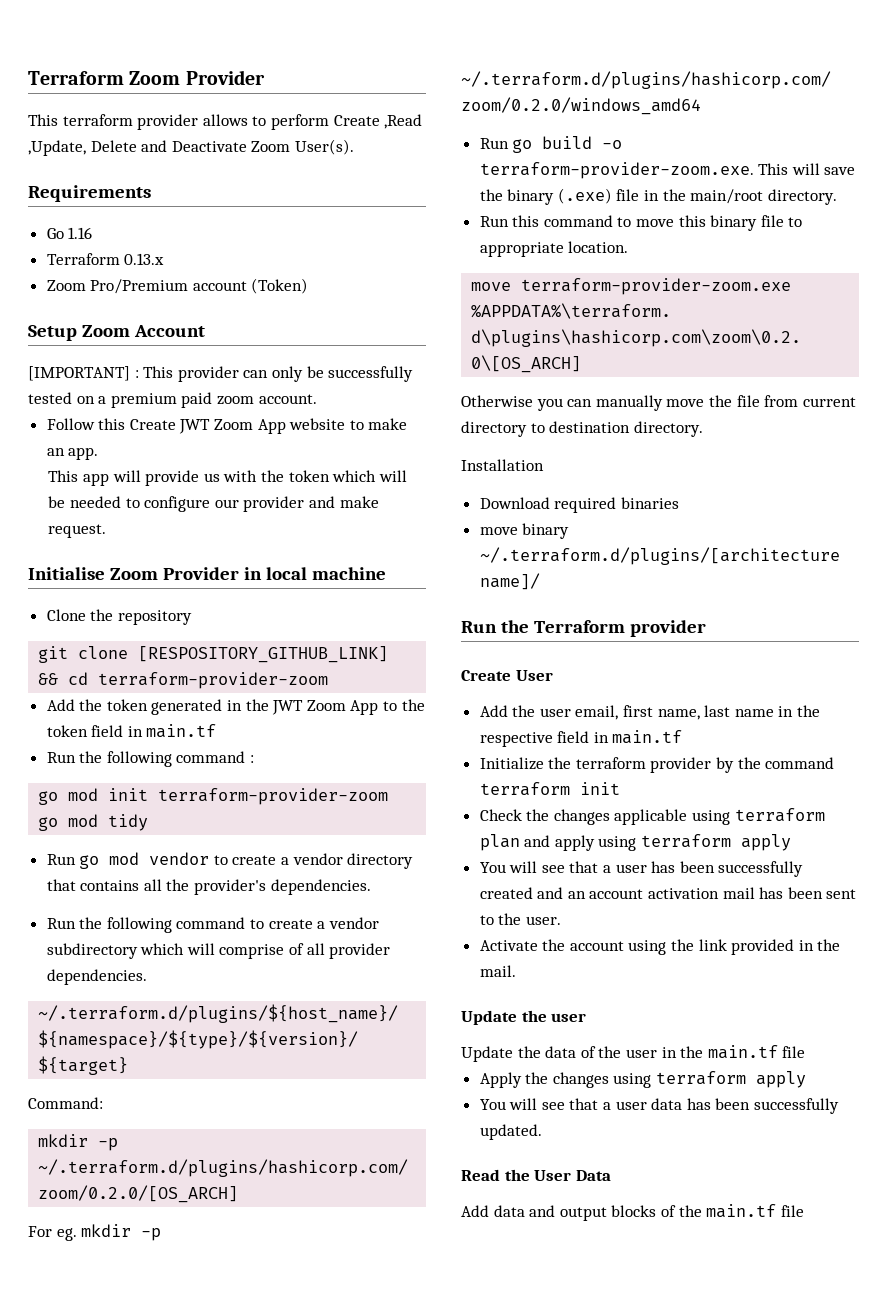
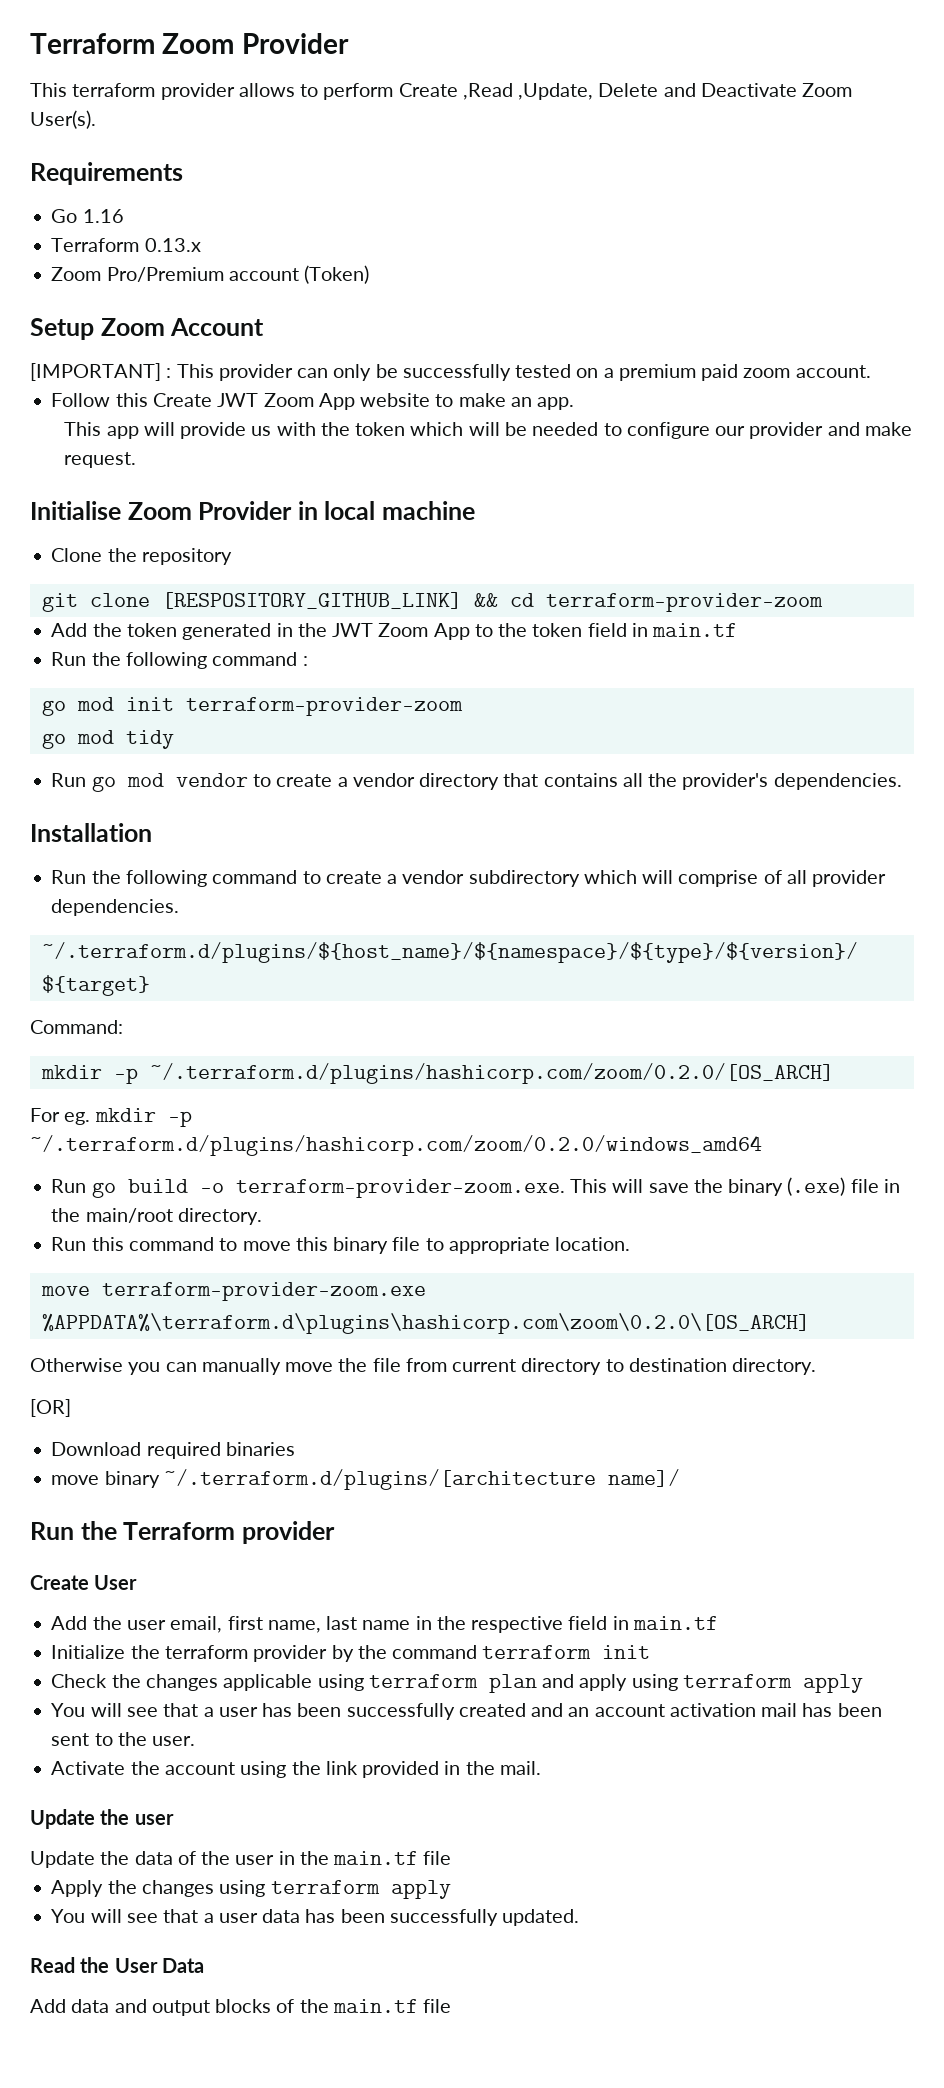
(371, 887) none -> [30,823,152,842] // Installation
[461,459,544,471] Installation -> [30,1399,71,1417] [OR]

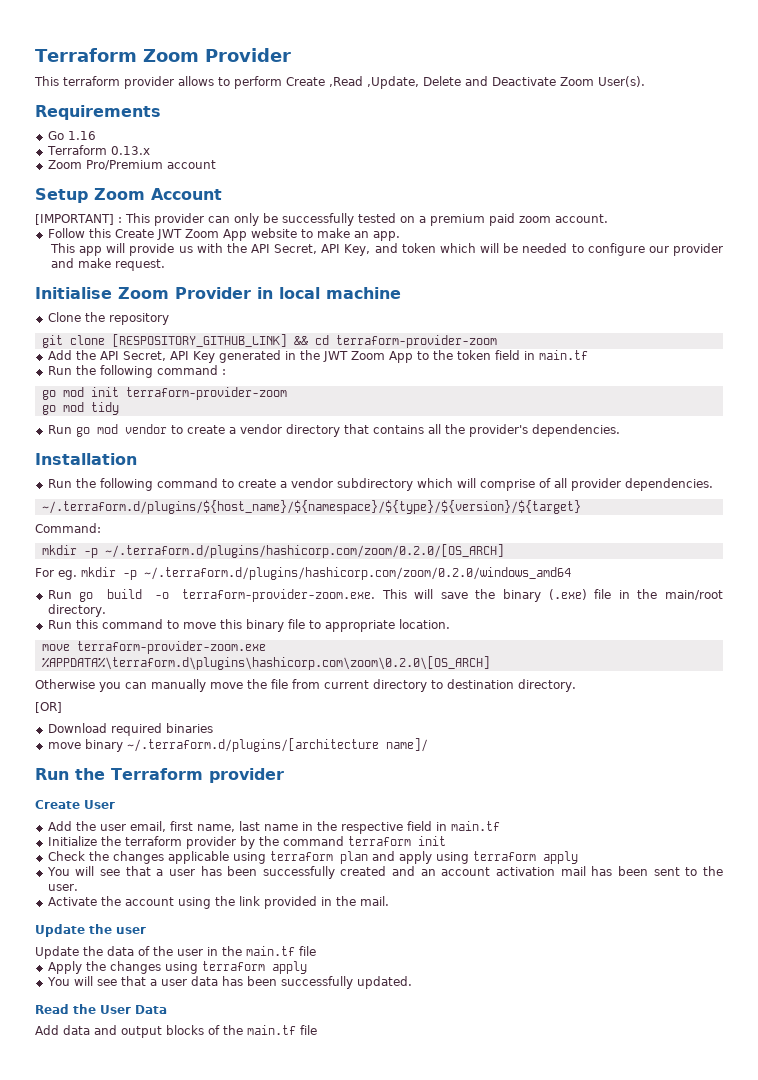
[304,265,370,284] (Token) -> (216, 164) none
(350, 429) none -> [250,243,398,256] API Secret, API Key, and
[126,623,177,637] token -> [99,351,215,363] API Secret, API Key

